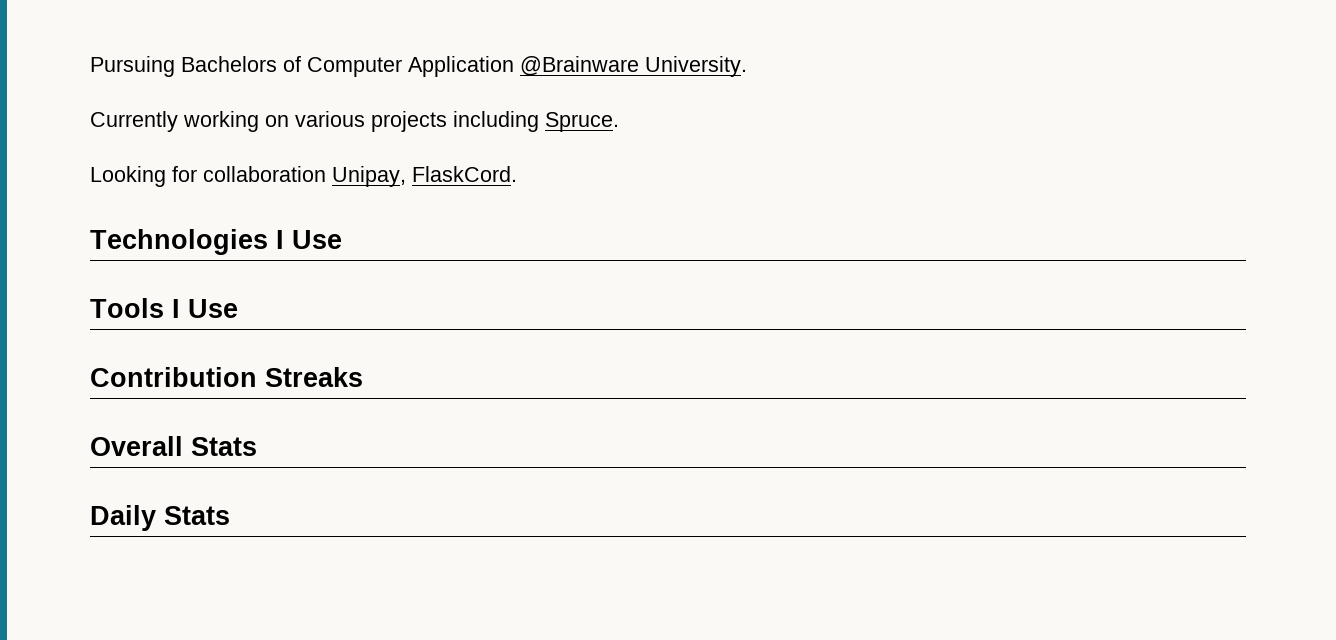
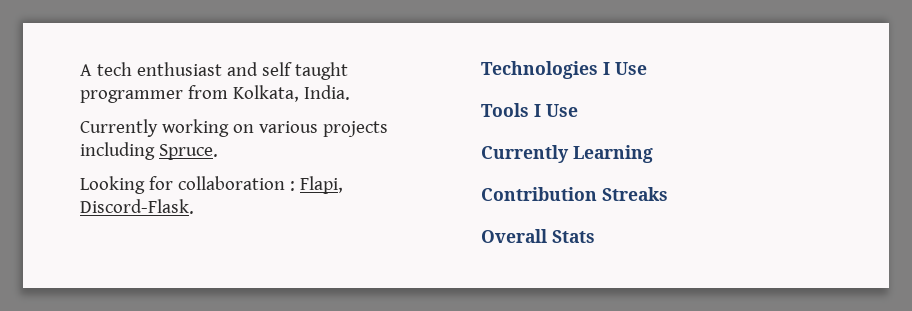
[90,56,747,77] Pursuing Bachelors of Computer Application @Brainware University. -> [80,62,348,80] [80,85,350,103] A tech enthusiast and self taught programmer from Kolkata, India.
[332,166,517,187] Unipay, FlaskCord. -> [289,176,343,194] [80,199,194,214] : Flapi, Discord-Flask.
(238, 308) none -> [481,145,653,163] // Currently Learning
[90,505,230,531] // Daily Stats -> (595, 236) none

